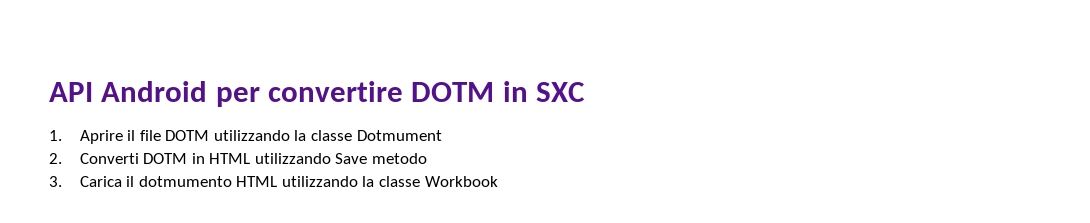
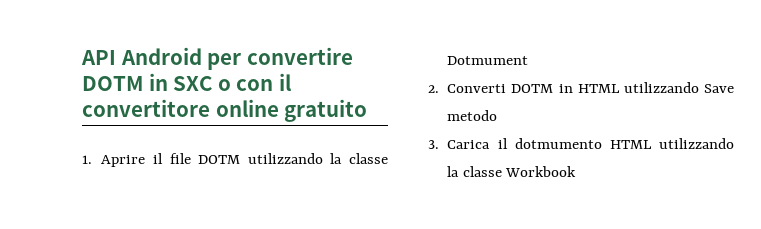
(586, 92) none -> [217,73,291,91] [82,99,368,122] o con il convertitore online gratuito

